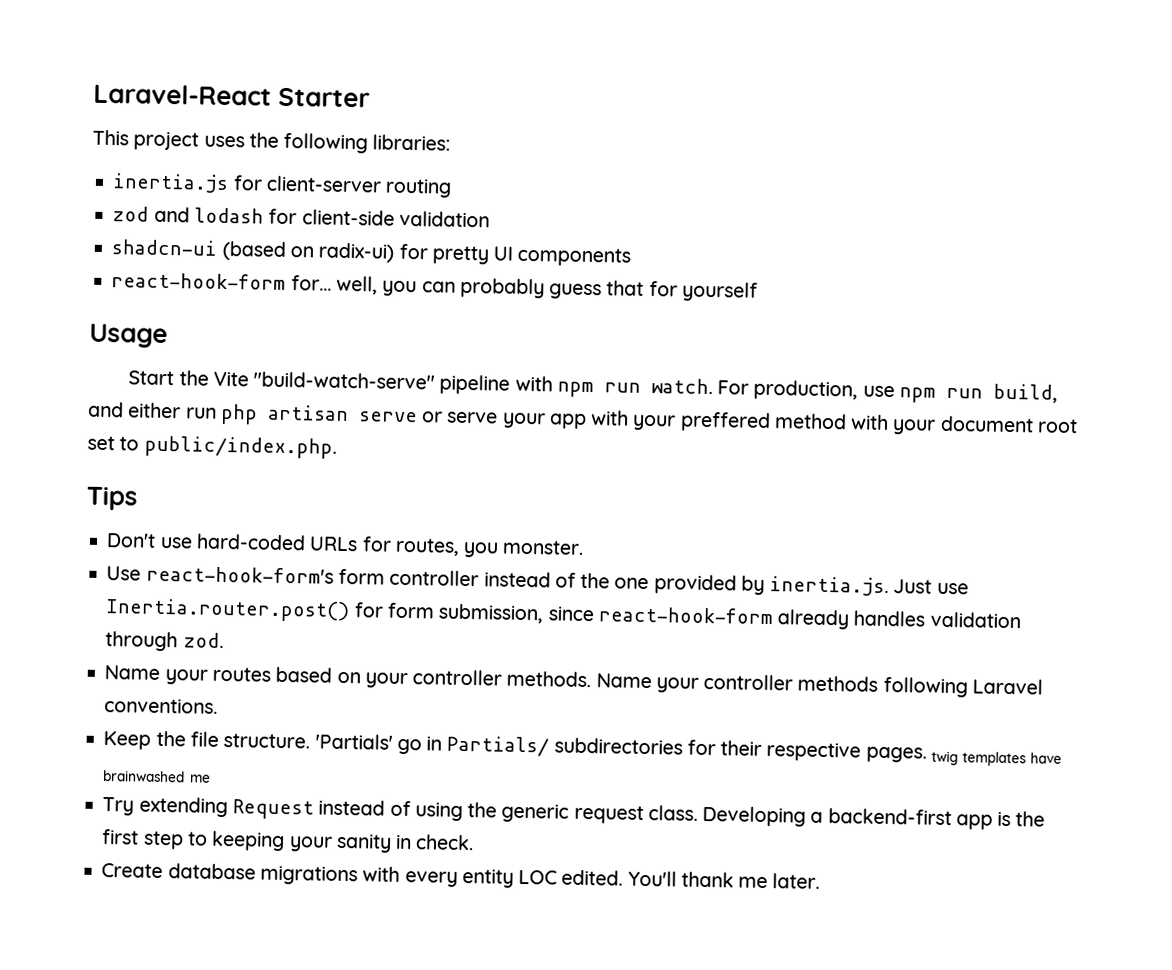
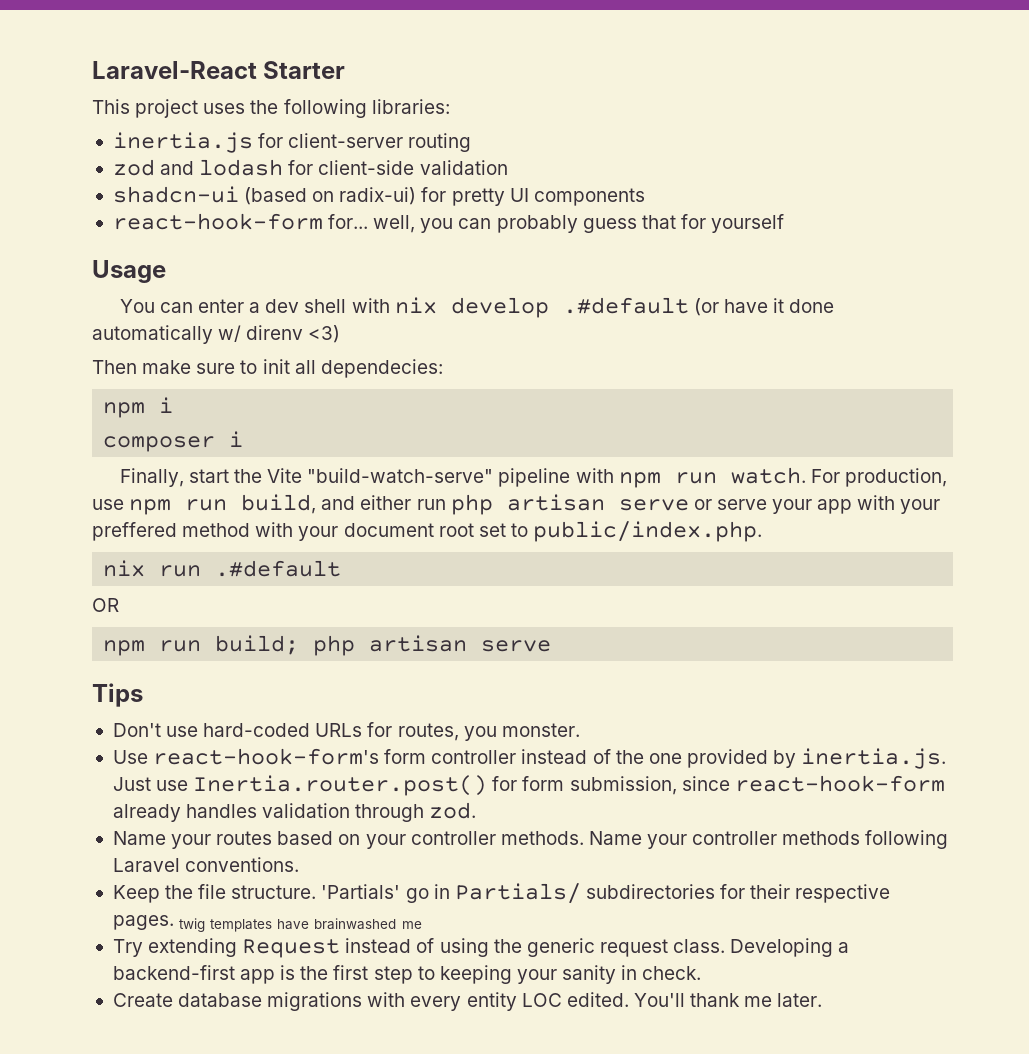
[128,370,175,386] Start -> [119,297,835,318] [92,325,341,344] [92,359,443,378] [103,397,174,418] [103,431,244,452] [119,468,229,487] You can enter a dev shell with nix develop .#default (or have it done automatically w/ direnv <3) // Then make sure to init all dependecies: // npm i // composer i // Finally, start
(337, 447) none -> [103,560,342,577] [92,598,119,612] [103,635,552,656] // nix run .#default // OR // npm run build; php artisan serve

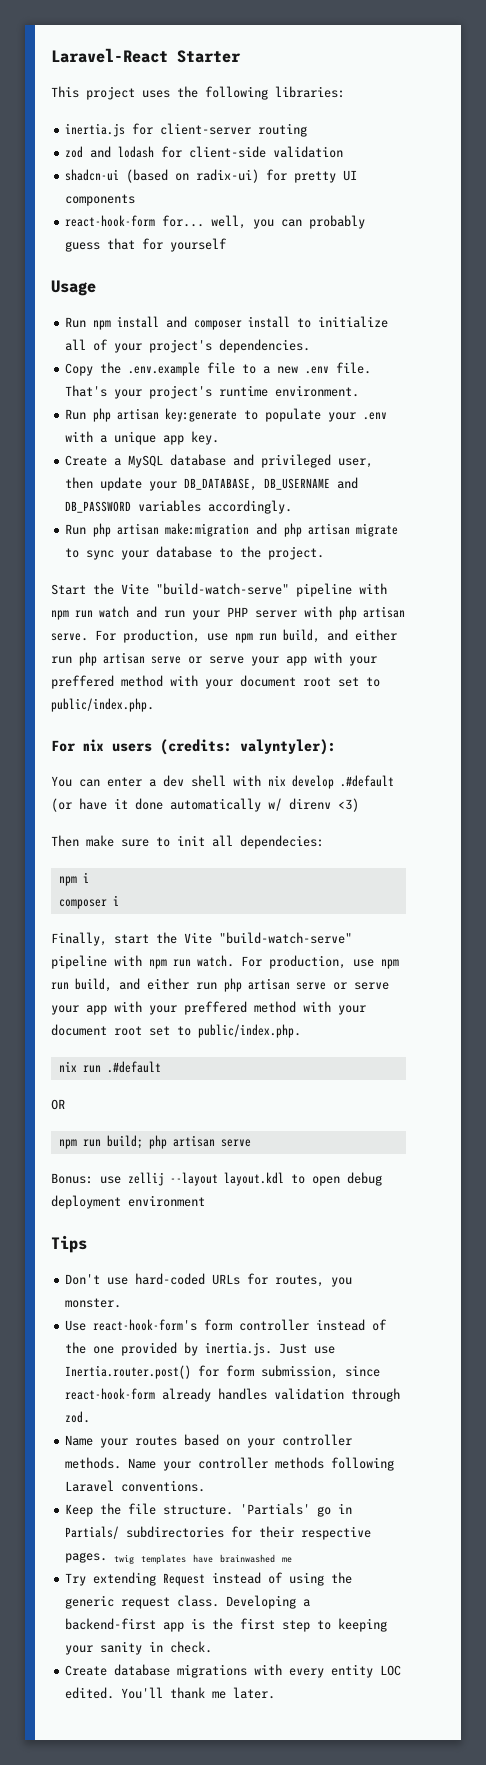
(166, 271) none -> [65,316,389,330] [65,339,311,353] [65,362,372,376] [65,385,360,399] [65,408,388,422] [65,431,220,445] [65,454,374,468] [65,477,359,491] [65,500,293,514] [65,523,399,537] [65,546,325,560] [51,583,387,597] [51,606,405,620] [51,629,397,643] [51,652,377,666] [51,675,380,689] [51,698,154,712] [51,739,336,755] // Run npm install and composer install to initialize all of your project's dependencies. // Copy the .env.example file to a new .env file. That's your project's runtime environment. // Run php artisan key:generate to populate your .env with a unique app key. // Create a MySQL database and privileged user, then update your DB_DATABASE, DB_USERNAME and DB_PASSWORD variables accordingly. // Run php artisan make:migration and php artisan migrate to sync your database to the project. // Start the Vite "build-watch-serve" pipeline with npm run watch and run your PHP server with php artisan serve. For production, use npm run build, and either run php artisan serve or serve your app with your preffered method with your document root set to public/index.php. // For nix users (credits: valyntyler):
(552, 646) none -> [51,1172,382,1186] [51,1195,205,1209] // Bonus: use zellij --layout layout.kdl to open debug deployment environment

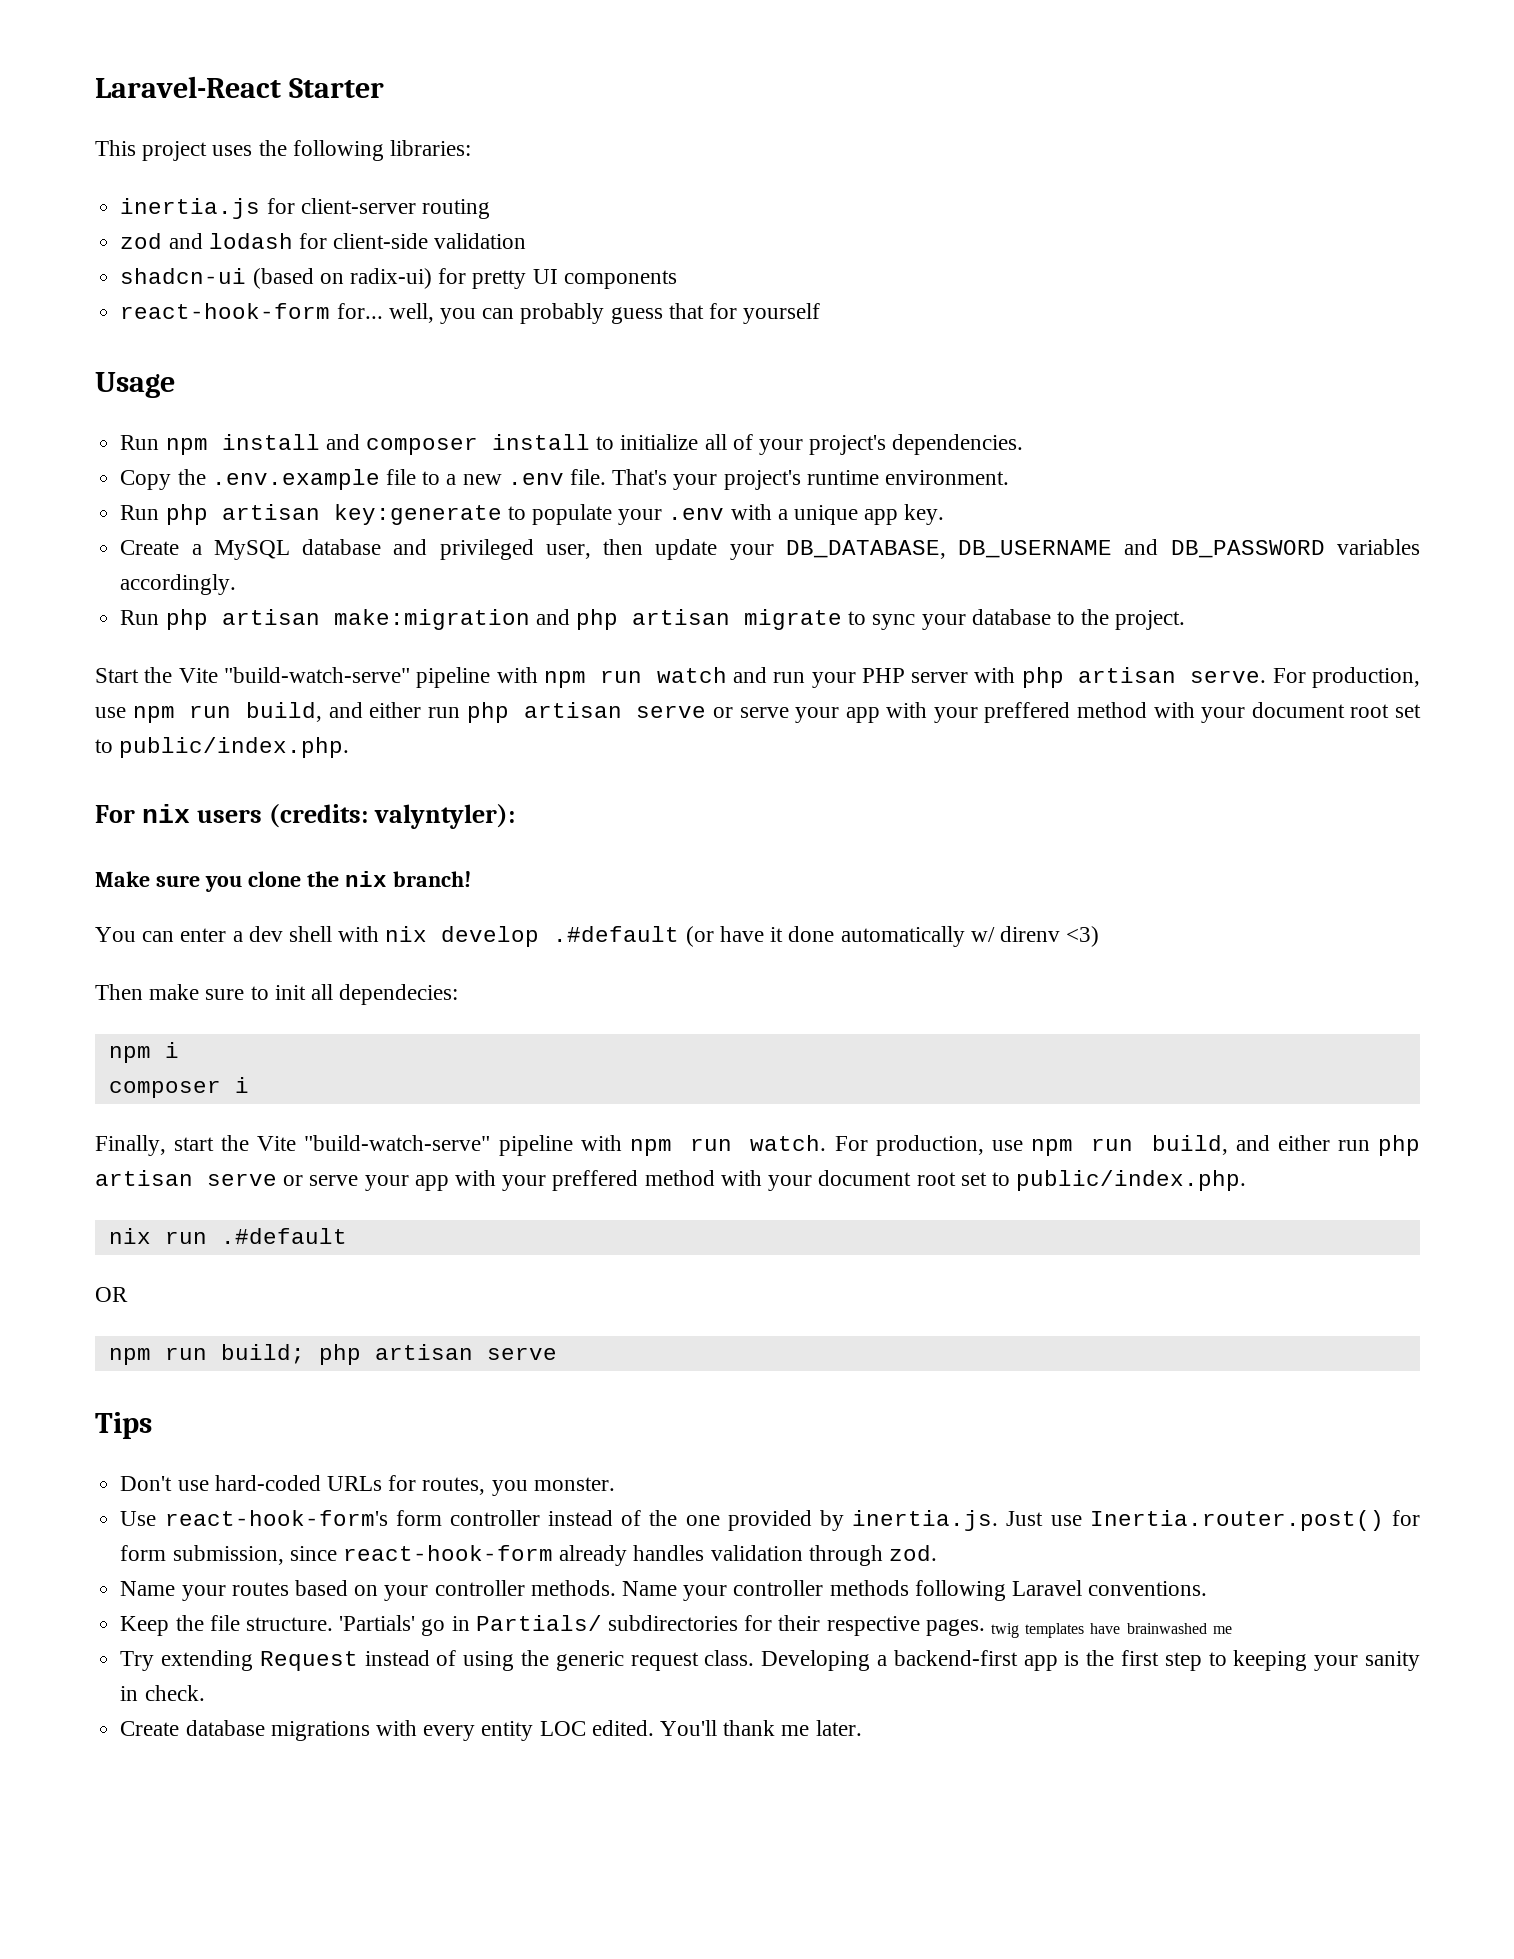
(336, 747) none -> [95,871,471,892] // Make sure you clone the nix branch!
[51,1172,382,1186] [51,1195,205,1209] // Bonus: use zellij --layout layout.kdl to open debug deployment environment -> (557, 1353) none

